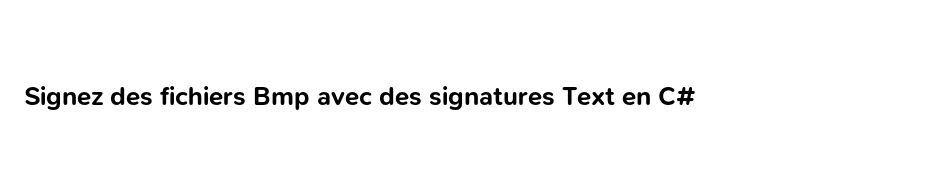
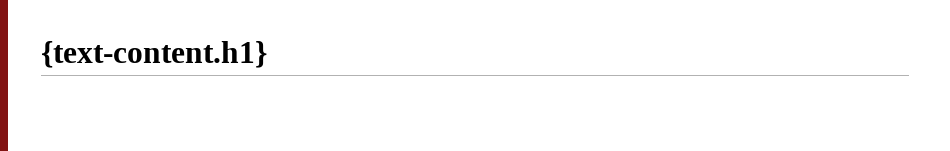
[24,86,697,110] Signez des fichiers Bmp avec des signatures Text en C# -> [41,41,267,68] {text-content.h1}

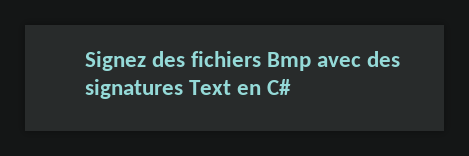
[41,41,267,68] {text-content.h1} -> [85,51,401,71] [85,79,292,99] Signez des fichiers Bmp avec des signatures Text en C#

